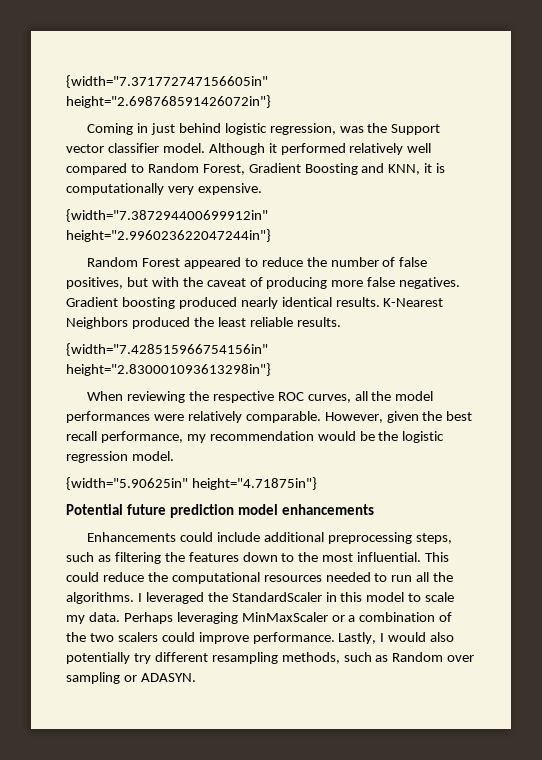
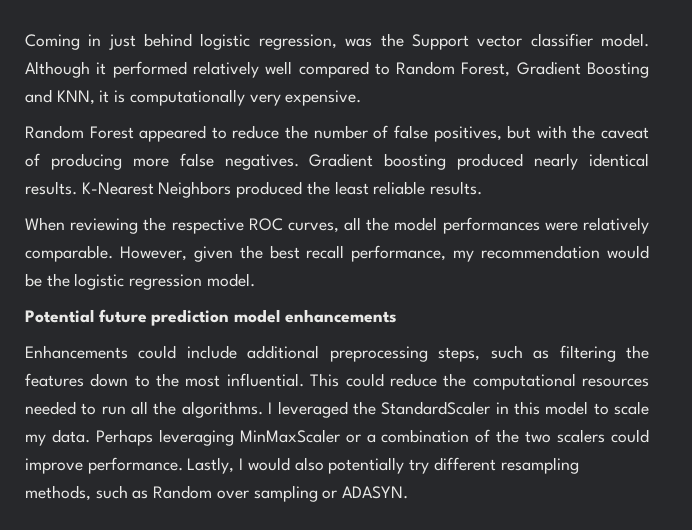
[66,75,268,88] [66,95,271,108] {width="7.371772747156605in" height="2.698768591426072in"} // -> (25, 42) none
[66,209,268,222] [66,229,271,242] // {width="7.387294400699912in" height="2.996023622047244in"} -> (362, 98) none
[66,343,268,356] [66,363,271,376] // {width="7.428515966754156in" height="2.830001093613298in"} -> (483, 188) none
[66,477,317,490] // {width="5.90625in" height="4.71875in"} -> (255, 280) none

